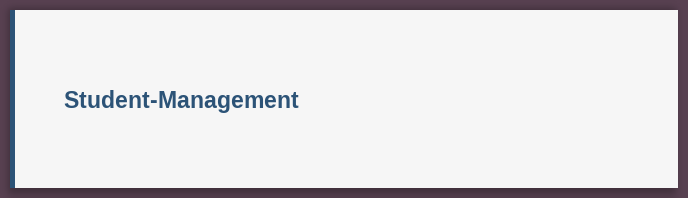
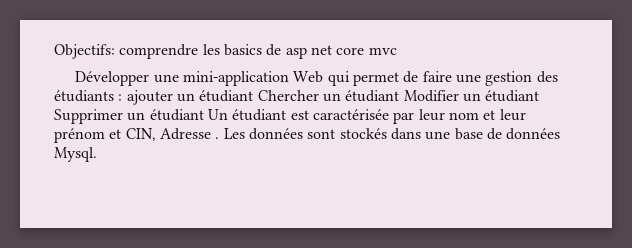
[64,90,299,113] Student-Management -> [54,44,397,59] [75,71,558,86] [54,90,540,105] [54,109,526,124] [54,128,561,143] [54,147,97,162] Objectifs: comprendre les basics de asp net core mvc // Développer une mini-application Web qui permet de faire une gestion des étudiants : ajouter un étudiant Chercher un étudiant Modifier un étudiant Supprimer un étudiant Un étudiant est caractérisée par leur nom et leur prénom et CIN, Adresse . Les données sont stockés dans une base de données Mysql.

